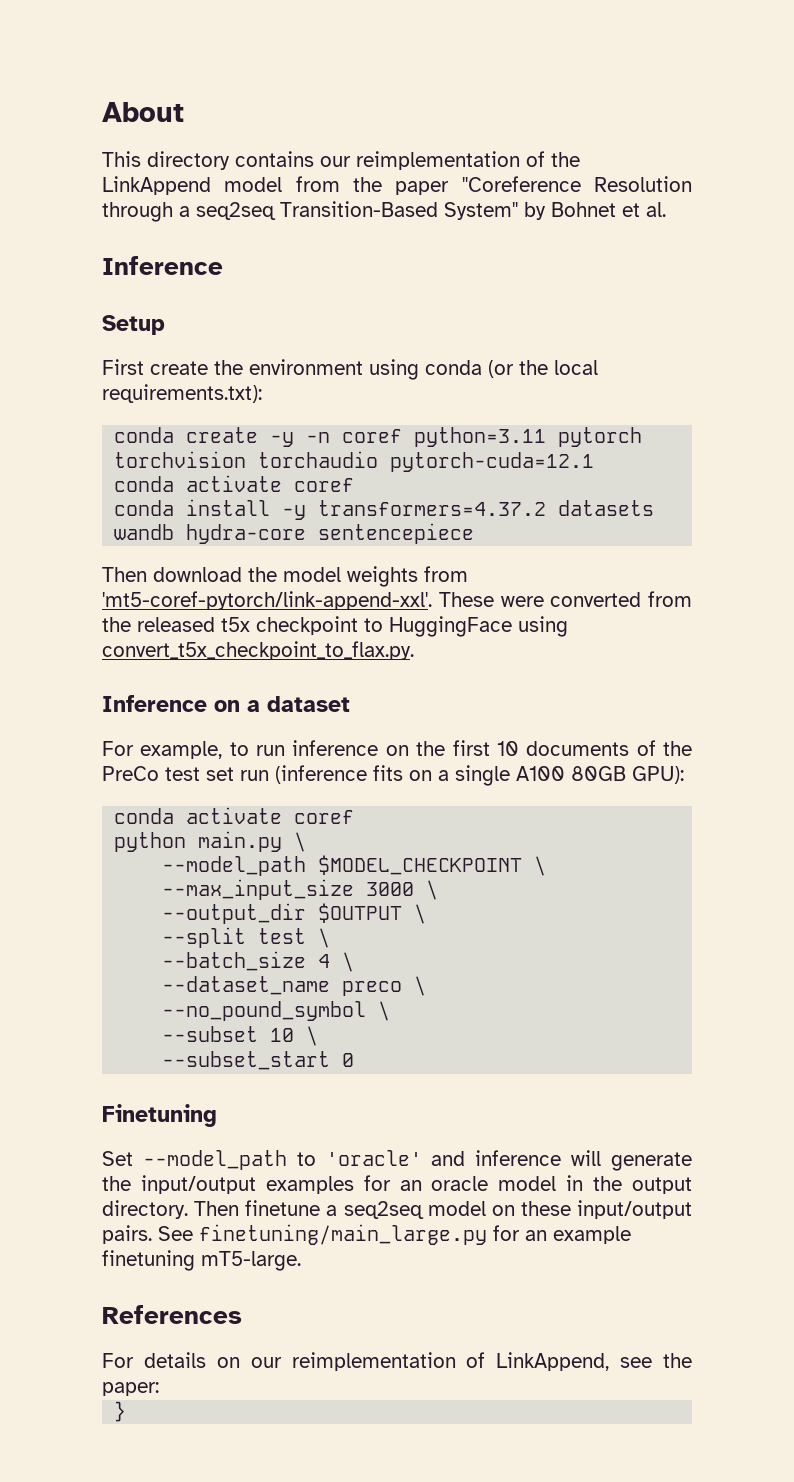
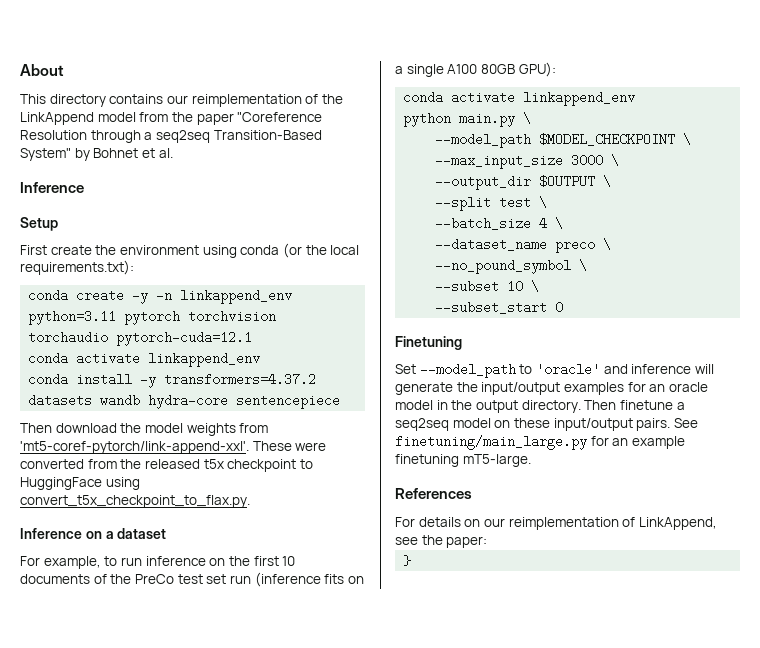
[342,429,403,443] coref -> [180,289,293,304] linkappend_env
[294,478,355,492] coref -> [148,352,261,367] linkappend_env
[294,810,355,824] coref -> [523,91,636,106] linkappend_env

